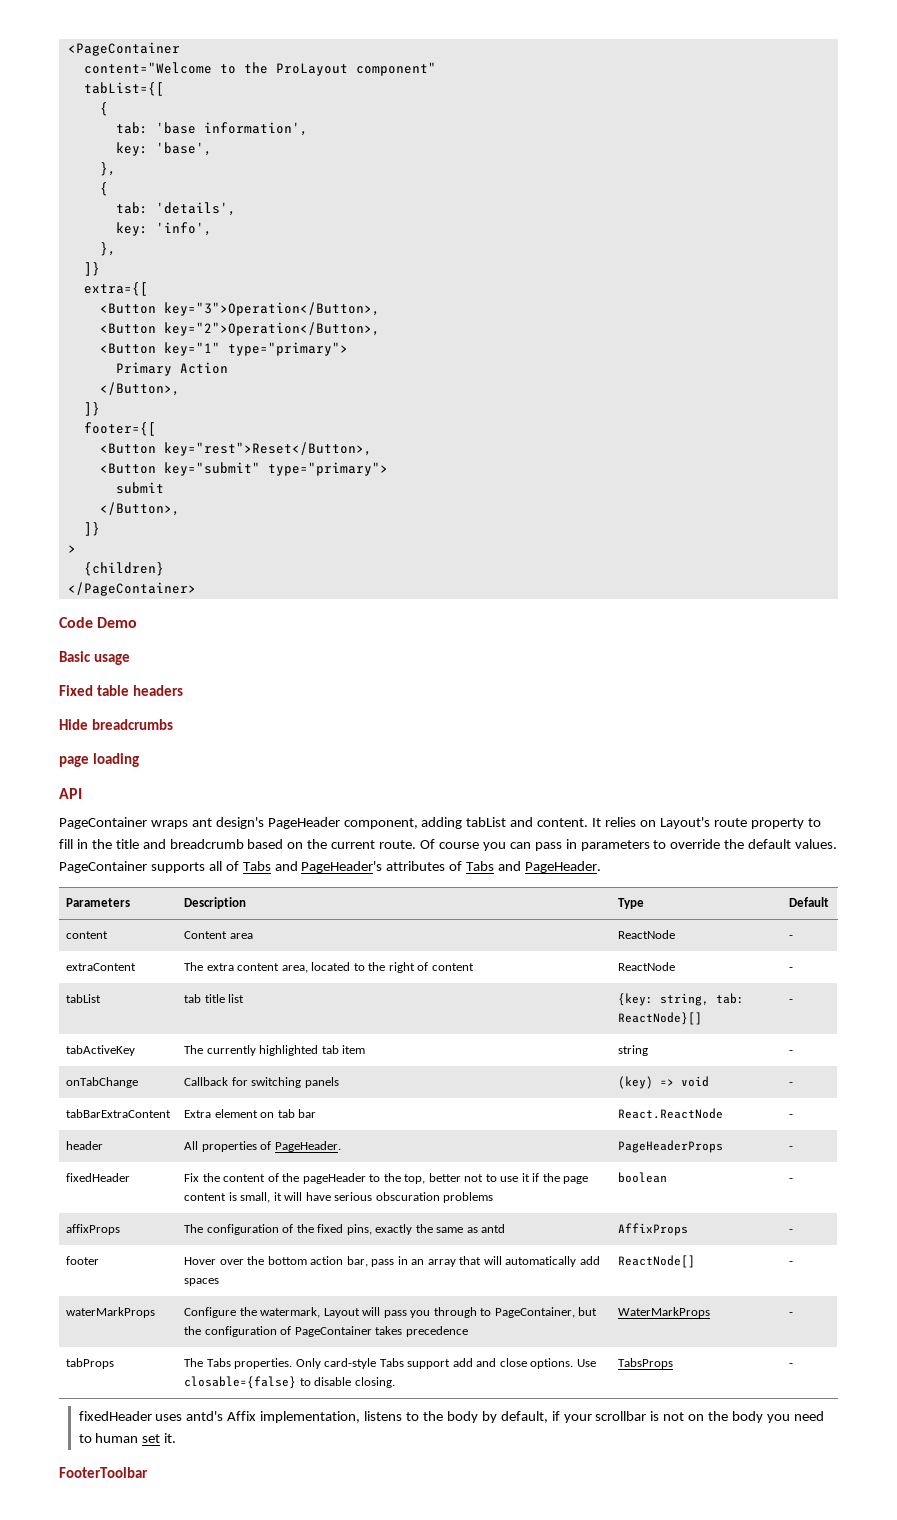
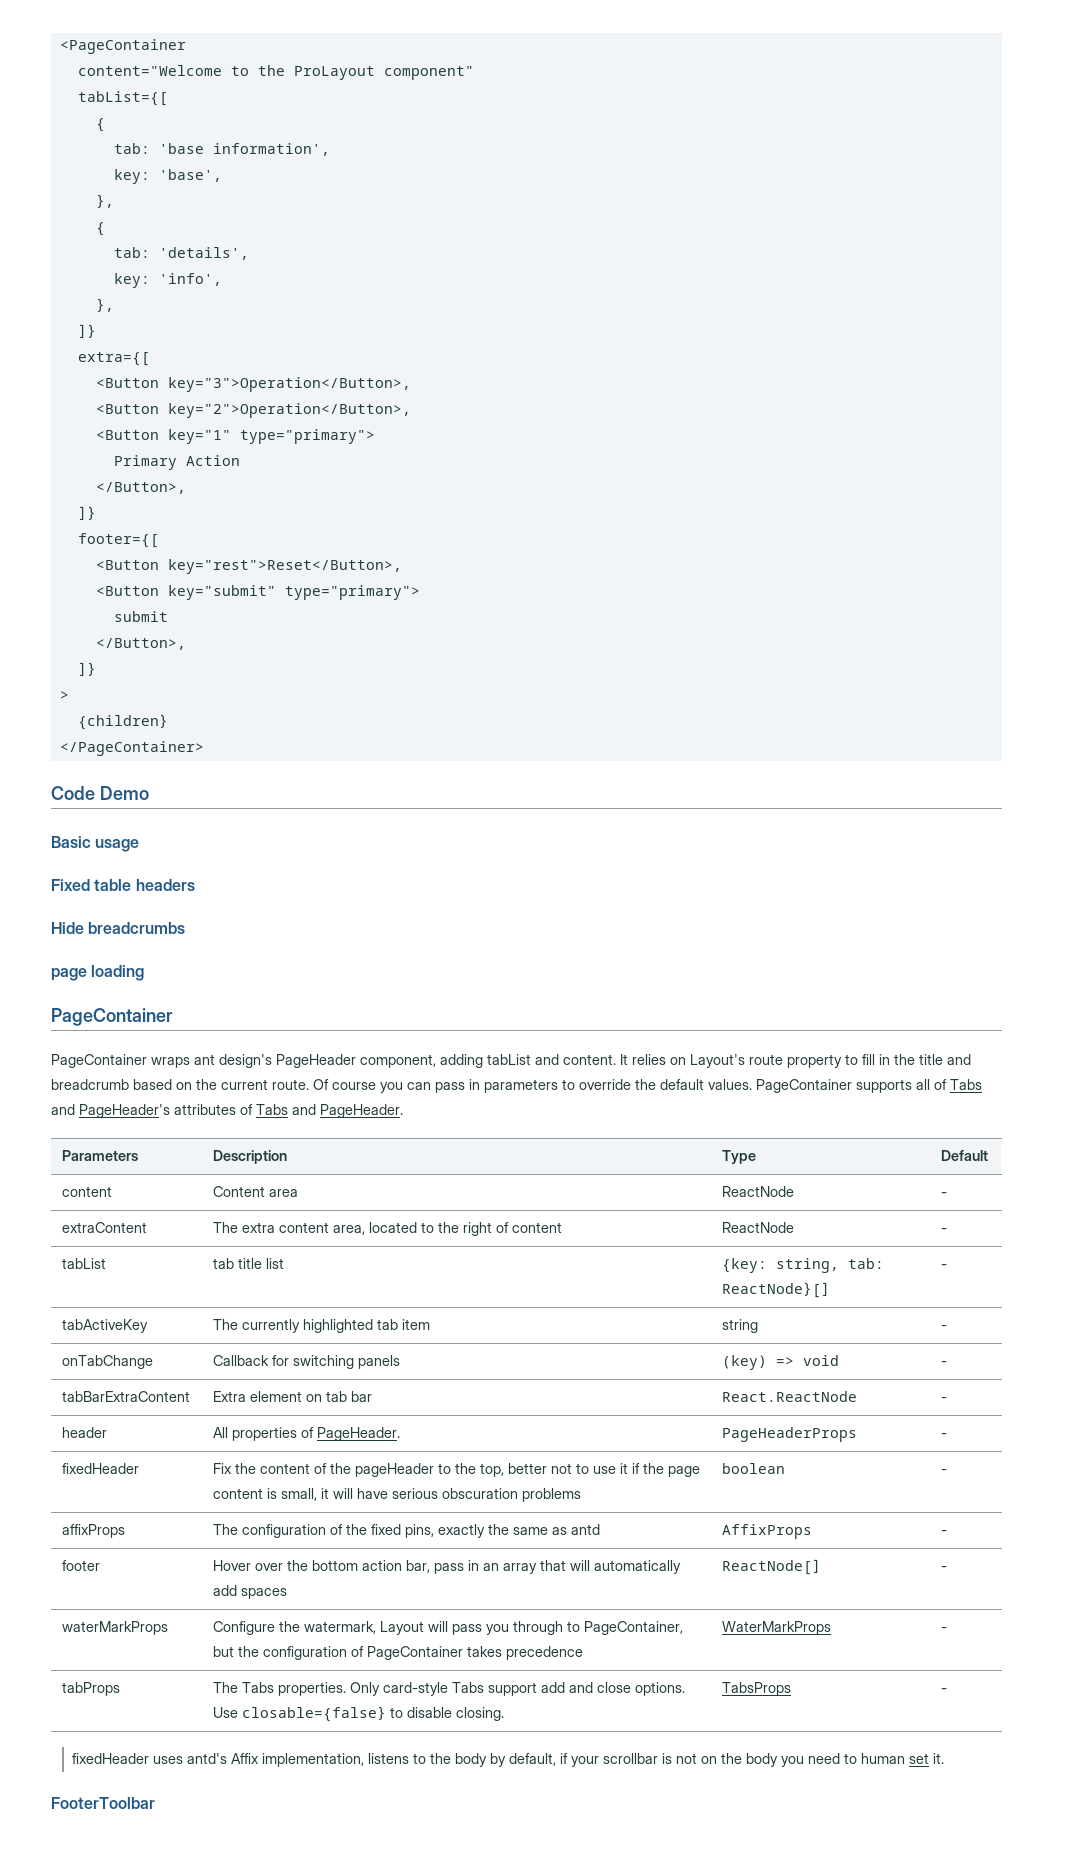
[59,788,82,799] API -> [51,1008,173,1026] PageContainer

